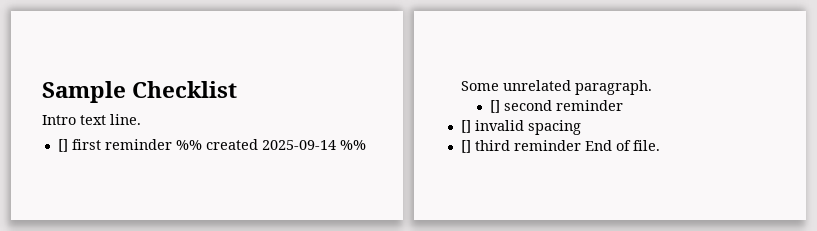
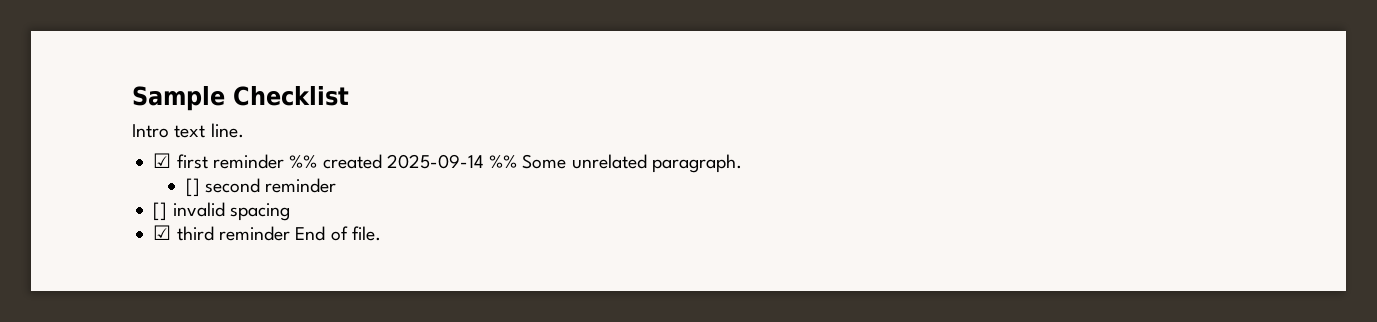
[57,139,68,152] [] -> [153,153,172,168] ☑
[460,140,471,153] [] -> [153,225,172,240] ☑

